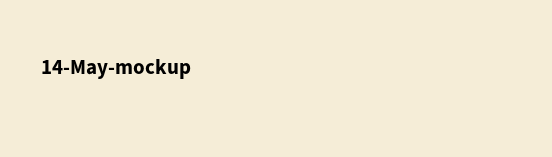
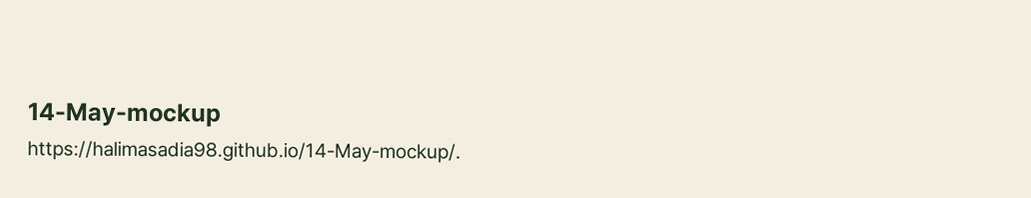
(191, 69) none -> [27,140,461,164] // https://halimasadia98.github.io/14-May-mockup/.

